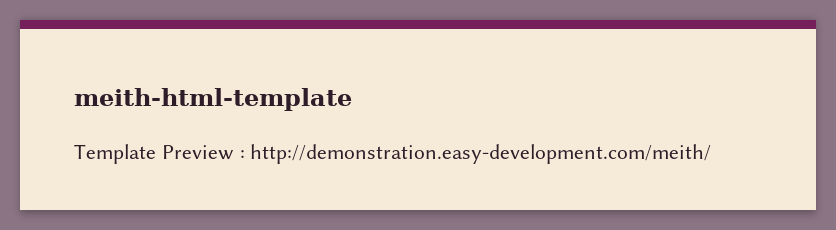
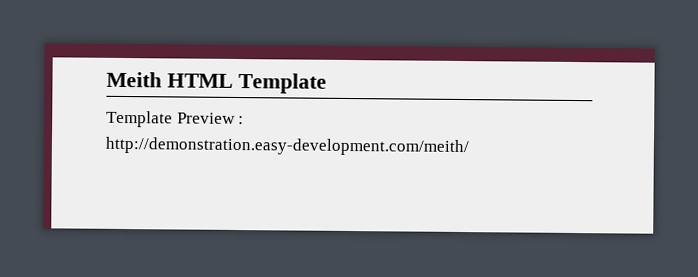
[74,88,352,111] meith-html-template -> [106,71,327,94] Meith HTML Template

